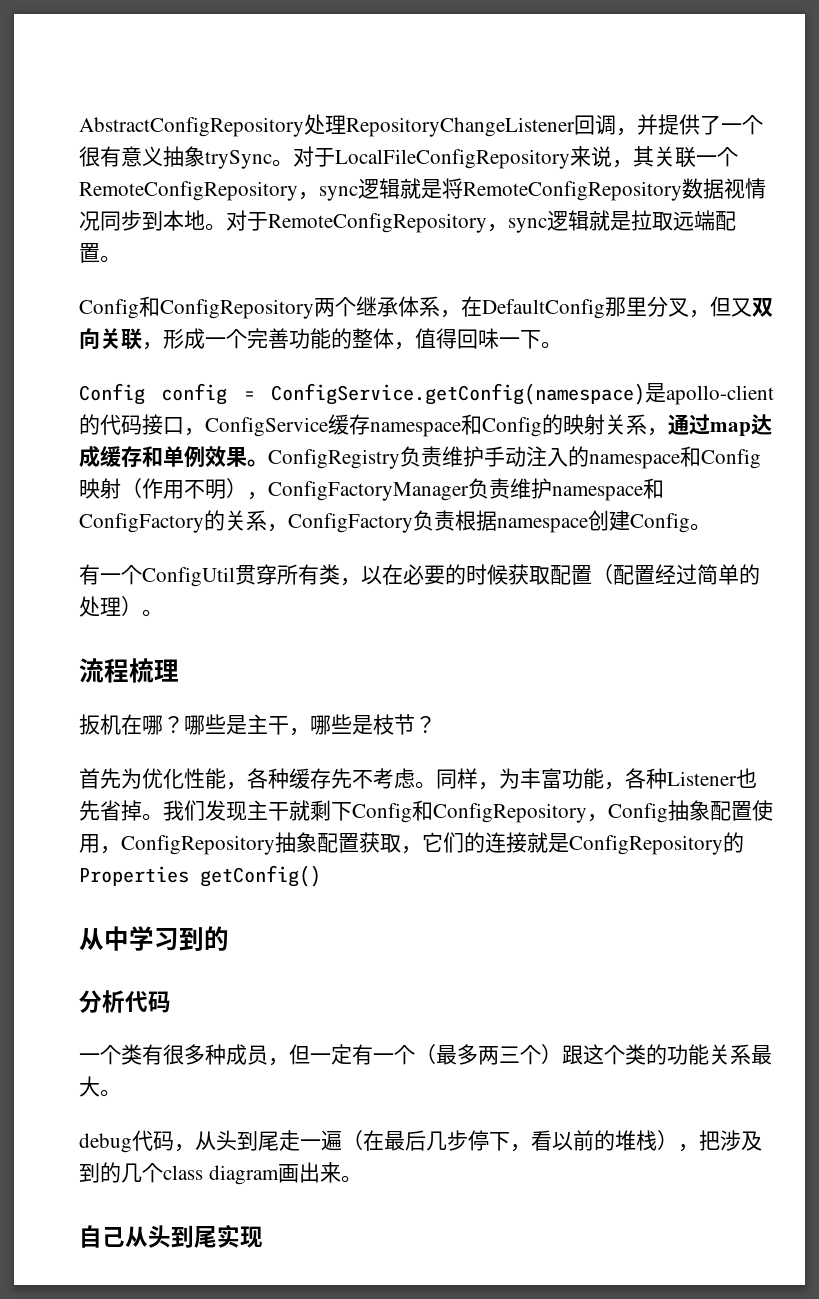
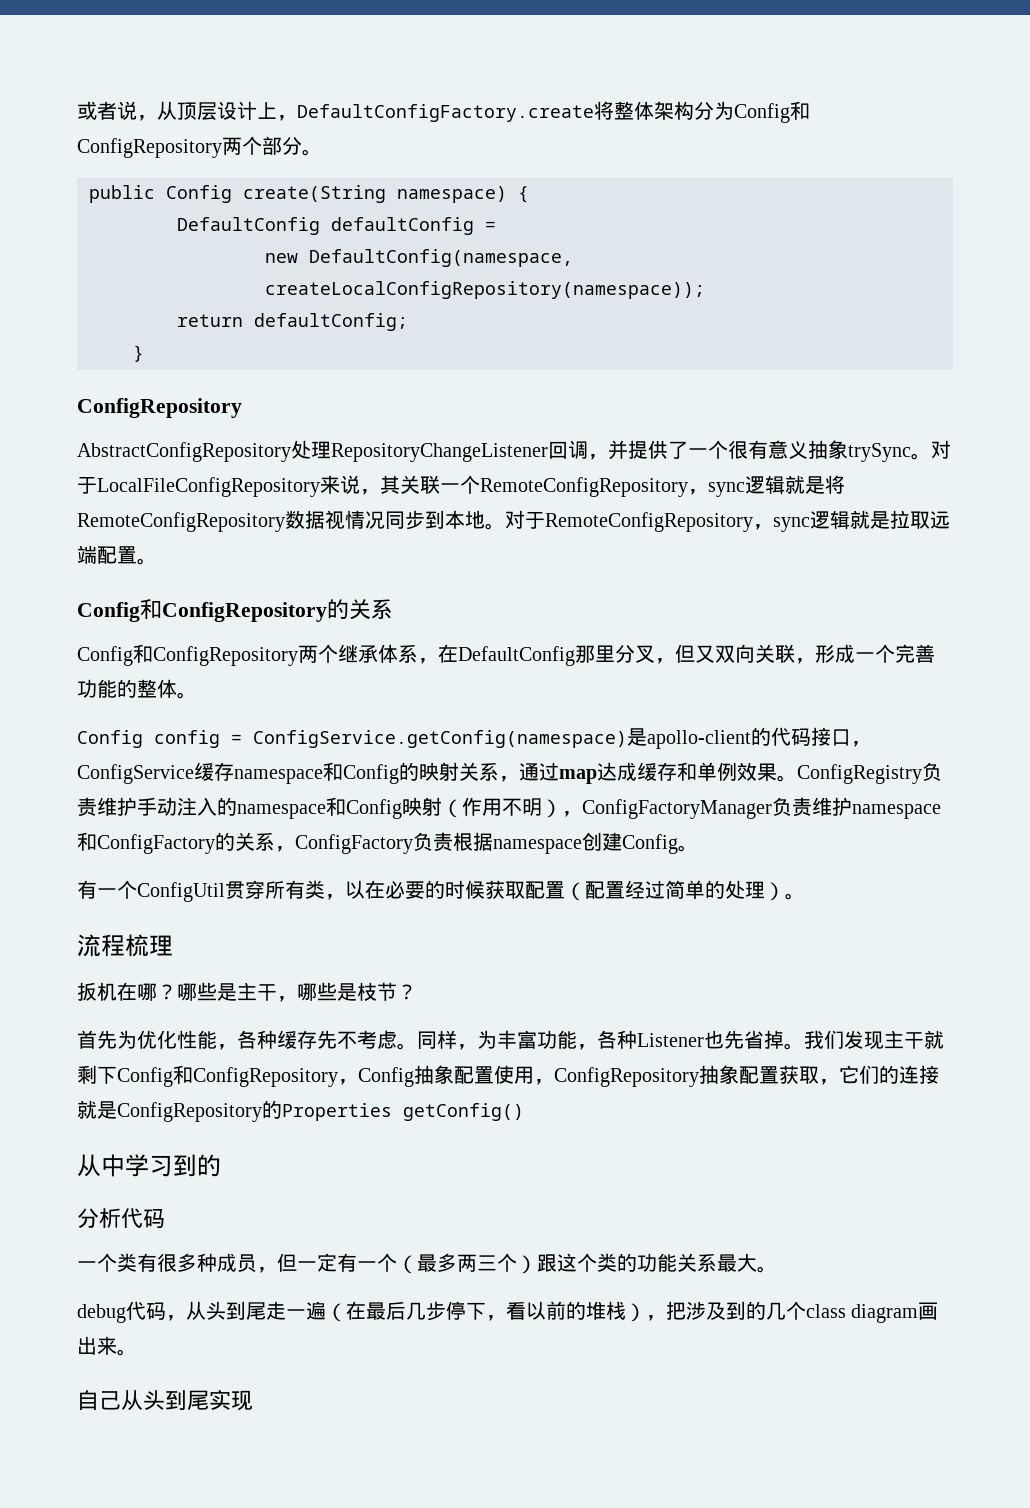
(79, 127) none -> [77,101,810,123] [77,136,322,158] [89,185,529,203] [177,217,496,235] [265,249,573,267] [265,281,705,299] [177,313,408,331] [133,345,144,362] [77,398,242,418] 或者说，从顶层设计上，DefaultConfigFactory.create将整体架构分为Config和ConfigRepository两个部分。 // public Config create(String namespace) { // DefaultConfig defaultConfig = // new DefaultConfig(namespace, createLocalConfigRepository(namespace)); // return defaultConfig; // } // ConfigRepository //
(121, 259) none -> [77,599,393,622] // Config和ConfigRepository的关系
[394,328,541,350] ，值得回味一下 -> (177, 688) none

